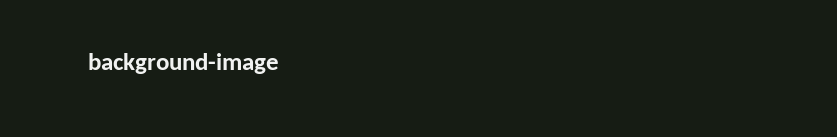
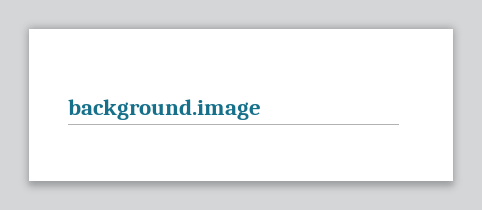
[88,53,279,74] background-image -> [68,99,261,120] background.image

